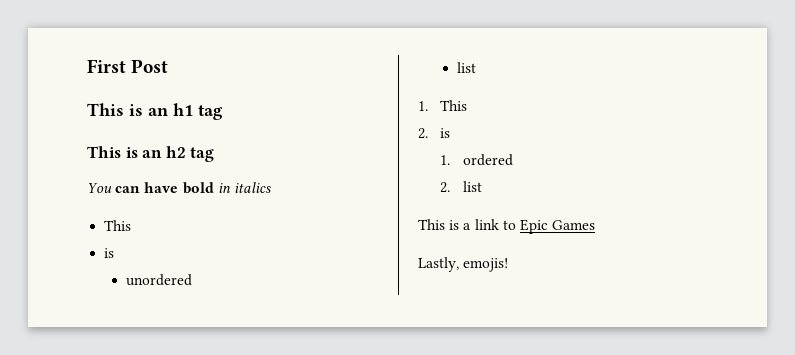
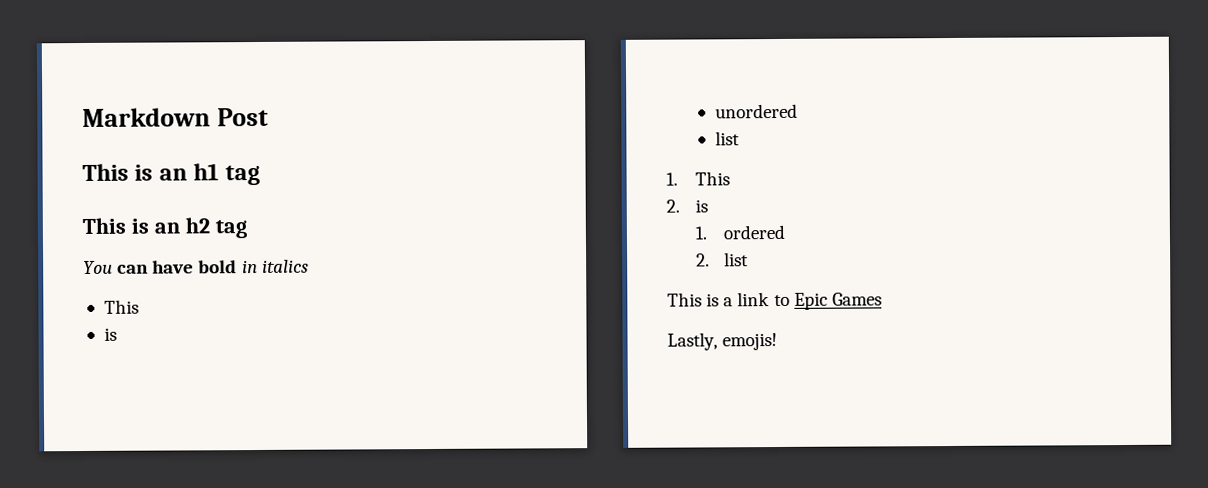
[87,59,126,73] First -> [82,107,211,128] Markdown

